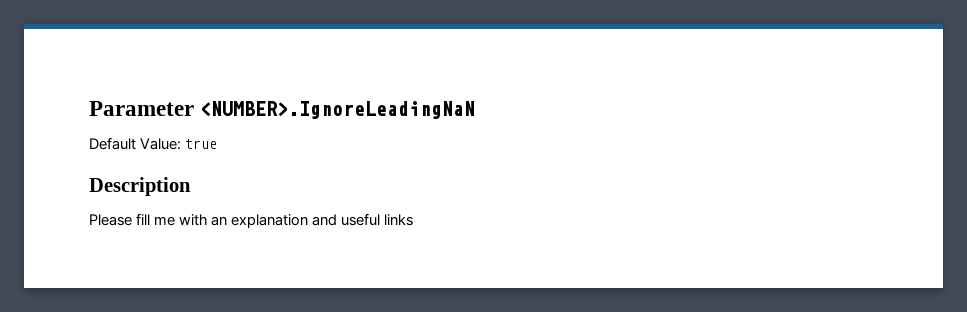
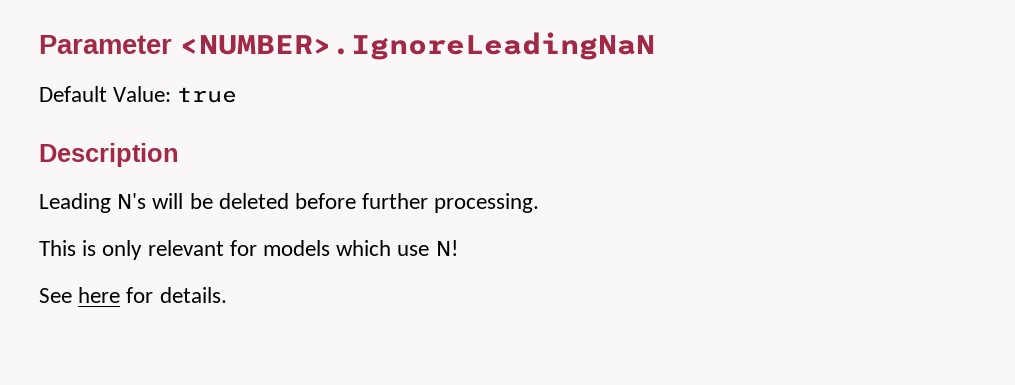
[89,213,414,228] Please fill me with an explanation and useful links -> [39,193,540,213] [39,240,458,260] [39,287,227,303] Leading N's will be deleted before further processing. // This is only relevant for models which use N! // See here for details.

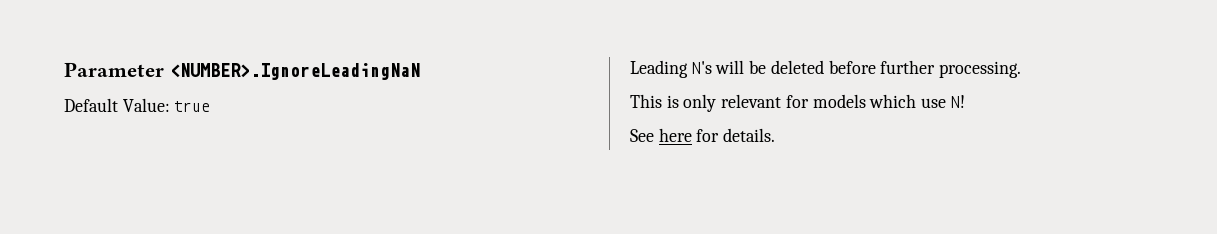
[39,143,179,167] // Description -> (211, 106) none

